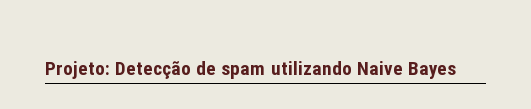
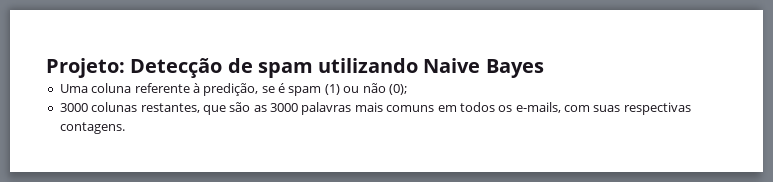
(456, 70) none -> [59,83,407,96] [59,102,691,115] [59,122,125,134] // Uma coluna referente à predição, se é spam (1) ou não (0); // 3000 colunas restantes, que são as 3000 palavras mais comuns em todos os e-mails, com suas respectivas contagens.

